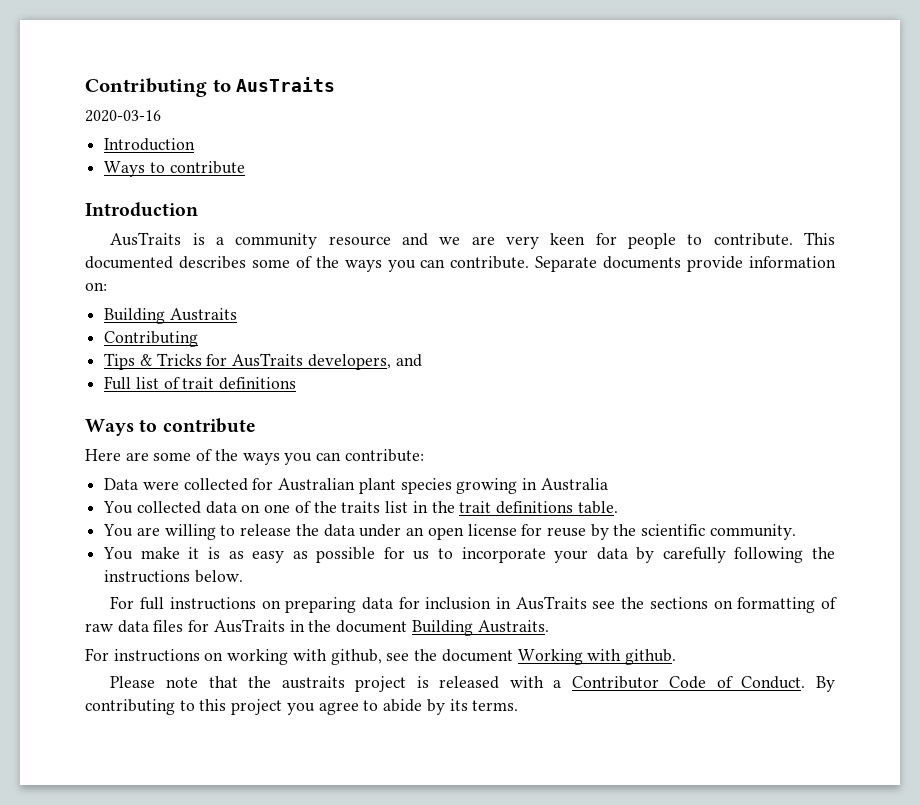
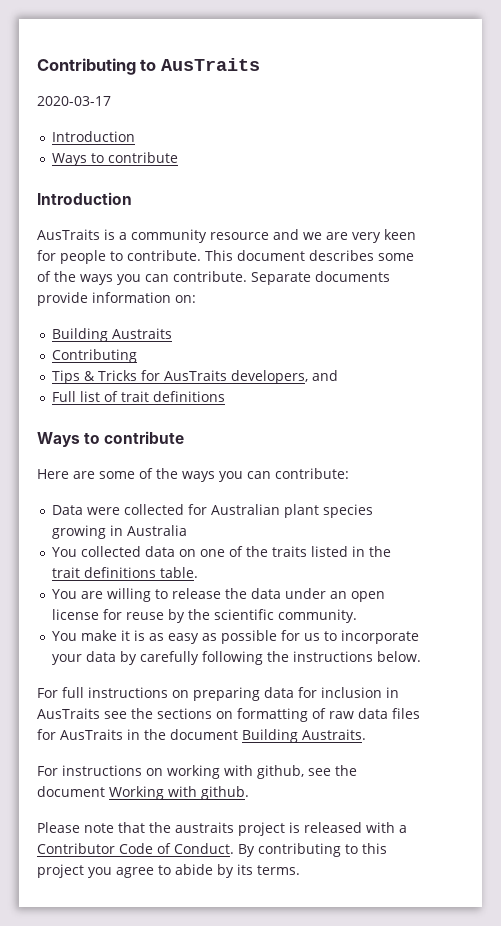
[85,110,161,122] 2020-03-16 -> [37,96,111,106] 2020-03-17
[85,256,173,269] documented -> [237,250,305,261] document
[385,501,409,513] list -> [310,546,348,557] listed

